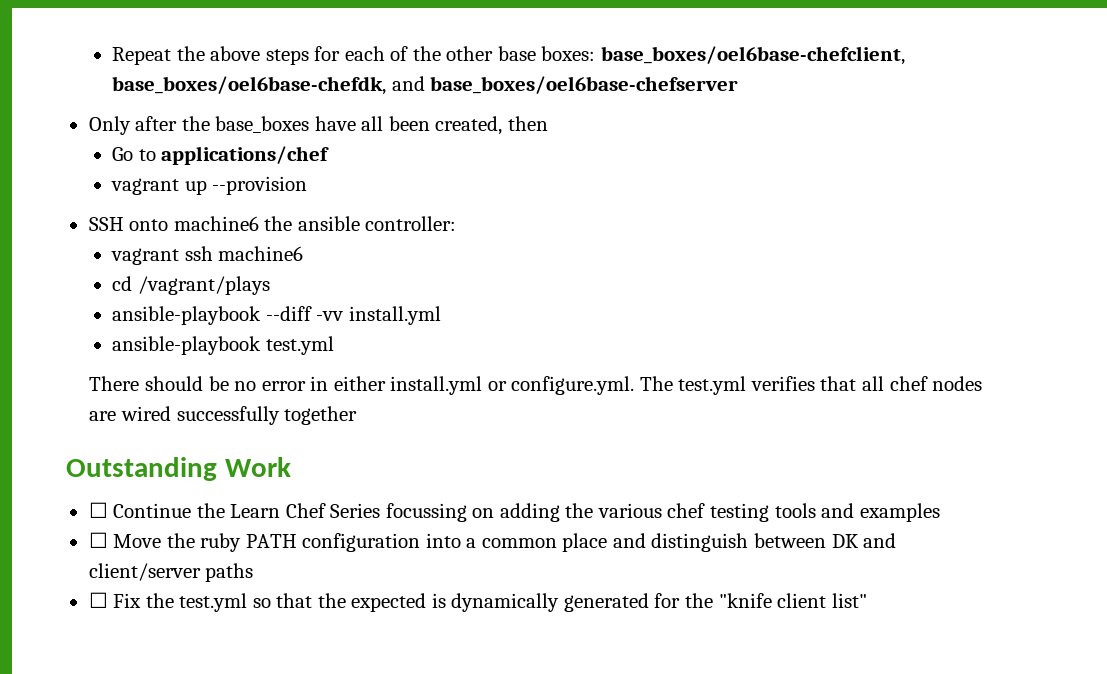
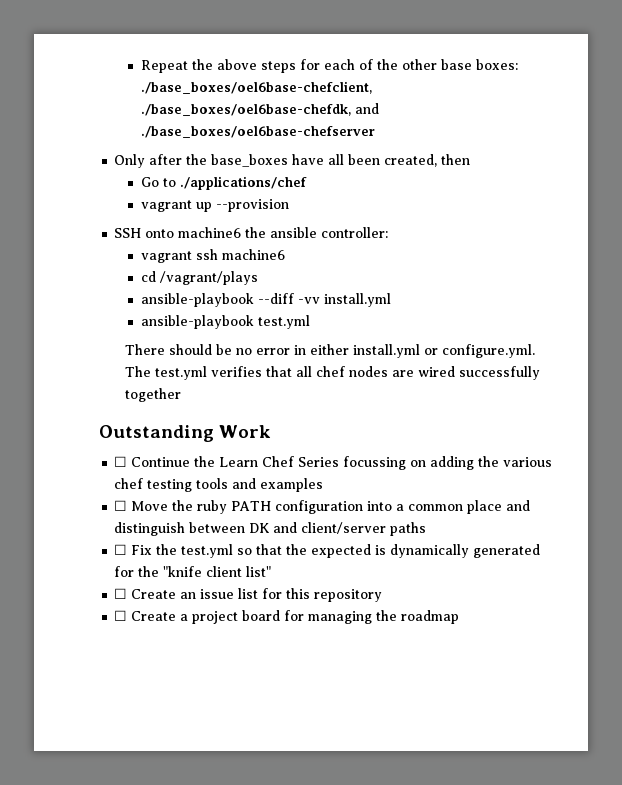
[600,46,905,65] [112,76,739,95] base_boxes/oel6base-chefclient, base_boxes/oel6base-chefdk, and base_boxes/oel6base-chefserver -> [140,81,372,94] [140,103,379,116] [140,126,375,138] ./base_boxes/oel6base-chefclient, ./base_boxes/oel6base-chefdk, and ./base_boxes/oel6base-chefserver
[161,146,330,165] applications/chef -> [179,176,307,190] ./applications/chef
(867, 600) none -> [114,588,383,602] [114,610,460,624] // ☐ Create an issue list for this repository // ☐ Create a project board for managing the roadmap

